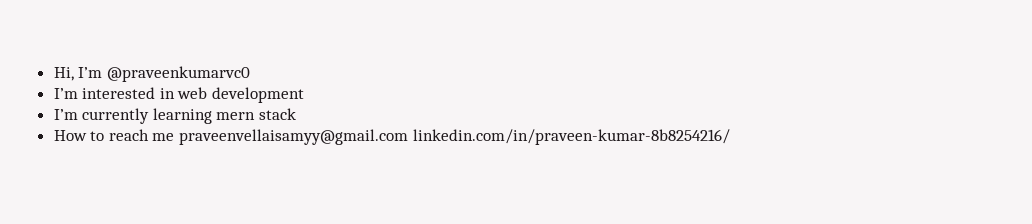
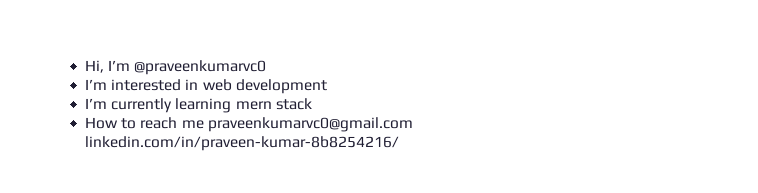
[179,129,409,145] praveenvellaisamyy@gmail.com -> [207,117,413,132] praveenkumarvc0@gmail.com

